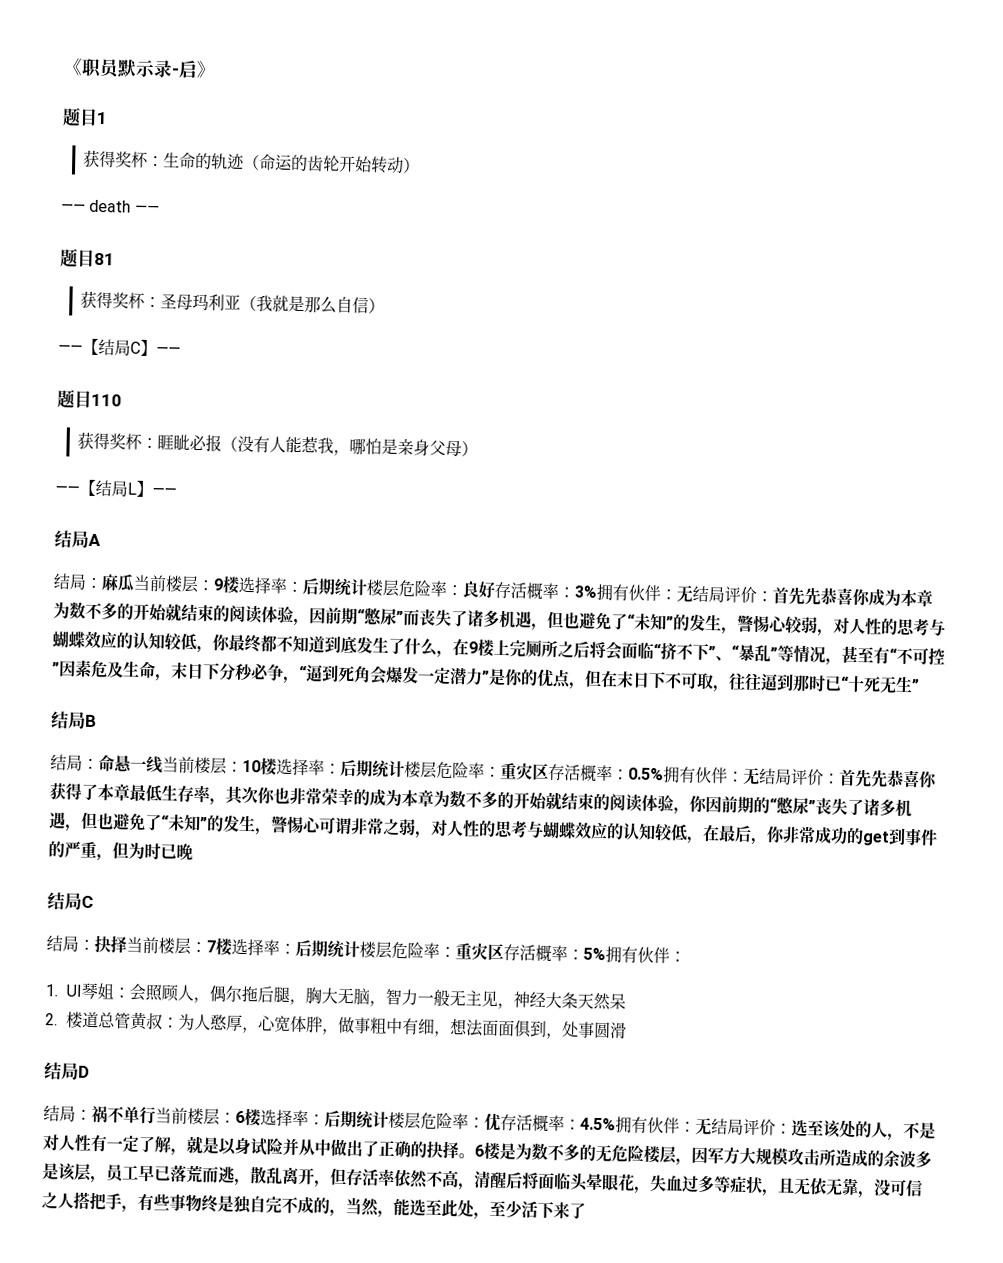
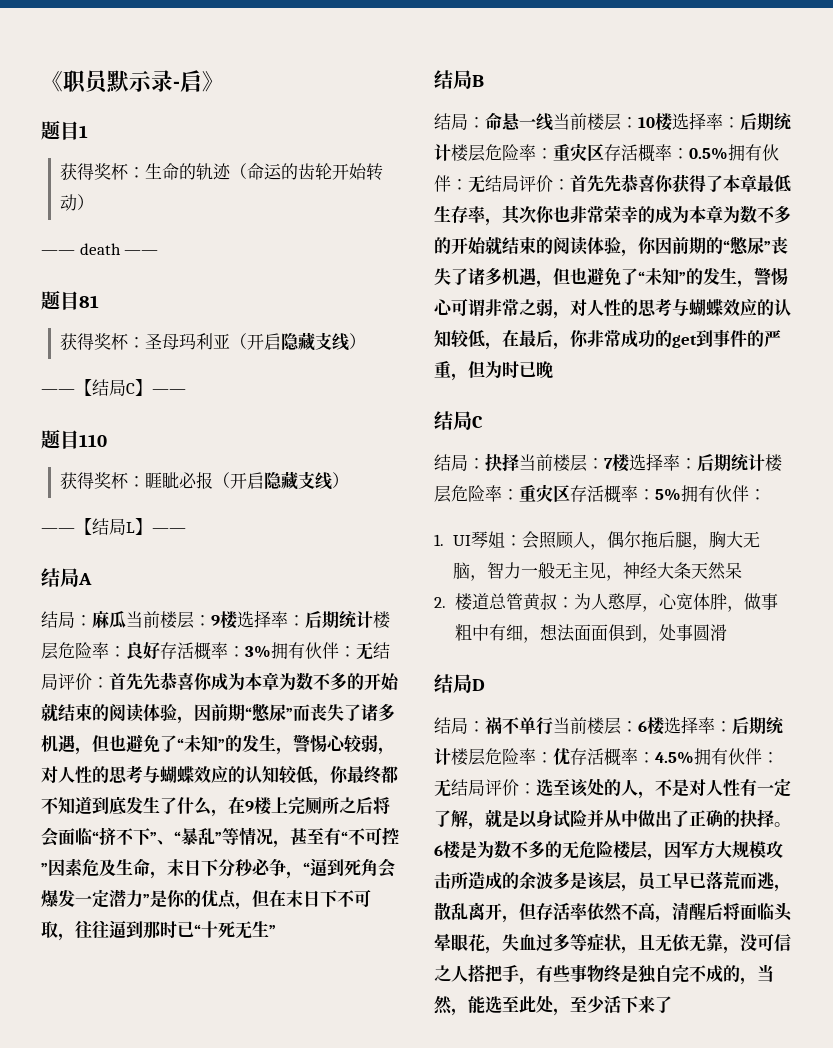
[256,295,370,314] 我就是那么自信 -> [247,332,350,351] 开启隐藏支线
[237,435,463,457] 没有人能惹我，哪怕是亲身父母 -> [230,471,333,490] 开启隐藏支线

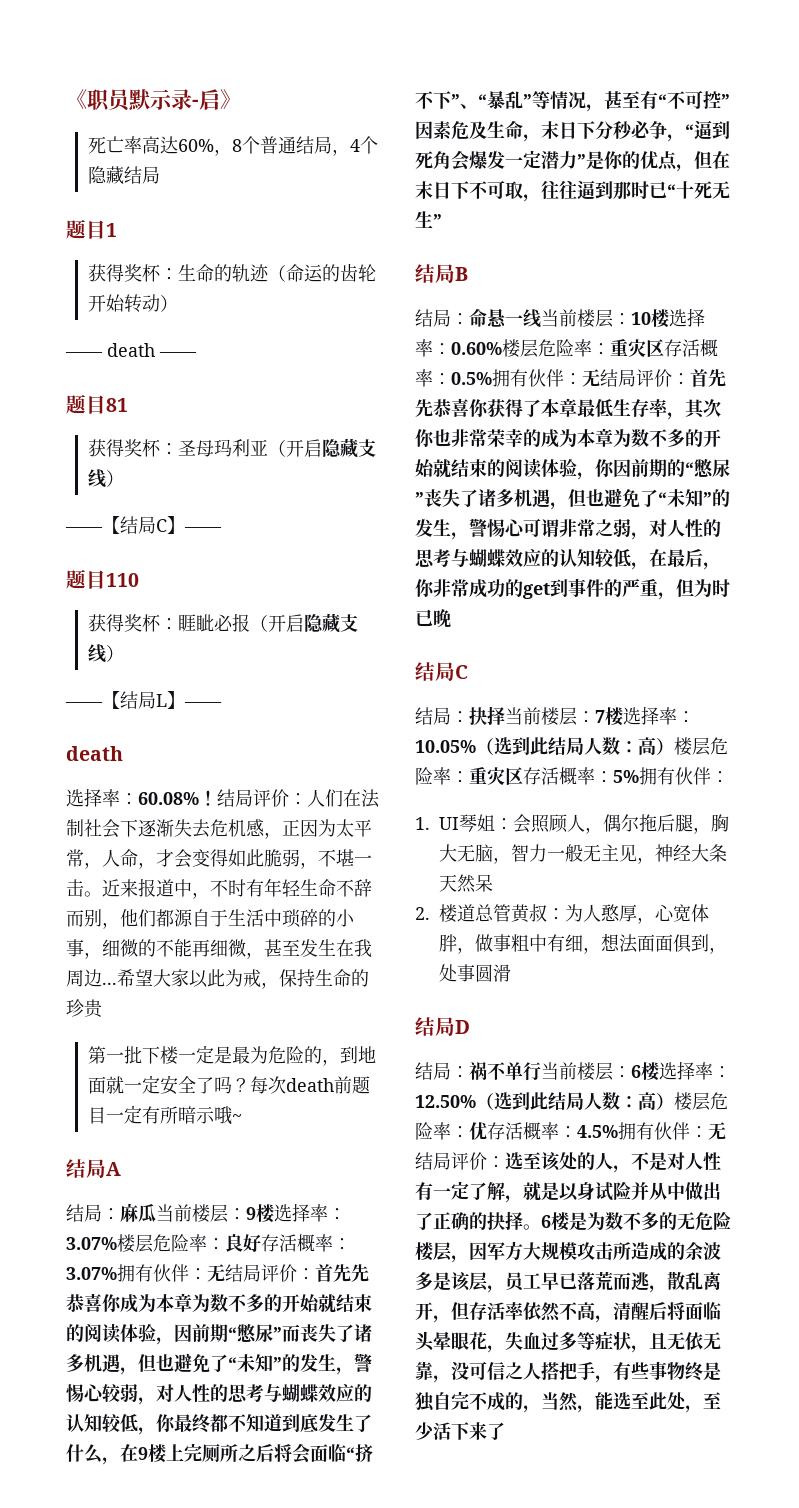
(224, 81) none -> [88,136,379,156] [88,166,161,184] // 死亡率高达60%，8个普通结局，4个隐藏结局
(186, 530) none -> [66,746,123,761] [66,788,380,808] [66,819,372,839] [66,849,372,869] [66,878,372,899] [66,909,355,929] [66,939,372,959] [66,969,369,989] [66,999,103,1018] [88,1045,377,1066] [88,1075,371,1095] [88,1105,243,1125] // death // 选择率：60.08%！结局评价：人们在法制社会下逐渐失去危机感，正因为太平常，人命，才会变得如此脆弱，不堪一击。近来报道中，不时有年轻生命不辞而别，他们都源自于生活中琐碎的小事，细微的不能再细微，甚至发生在我周边...希望大家以此为戒，保持生命的珍贵 // 第一批下楼一定是最为危险的，到地面就一定安全了吗？每次death前题目一定有所暗示哦~
[305,611,373,629] 后期统计 -> [66,1237,117,1250] 3.07%
[245,645,271,658] 3% -> [66,1267,117,1280] 3.07%
[740,113,792,131] [434,144,451,161] 后期统计 -> [451,342,502,355] 0.60%
[697,454,765,472] 后期统计 -> [415,737,674,756] 10.05%（选到此结局人数：高）
[732,717,784,735] [434,748,451,765] 后期统计 -> [415,1092,674,1111] 12.50%（选到此结局人数：高）

